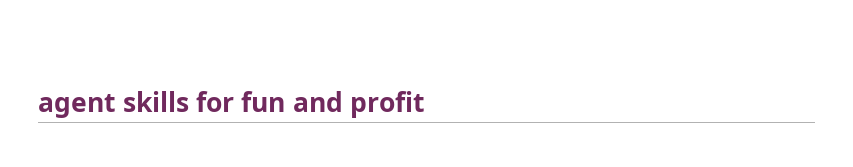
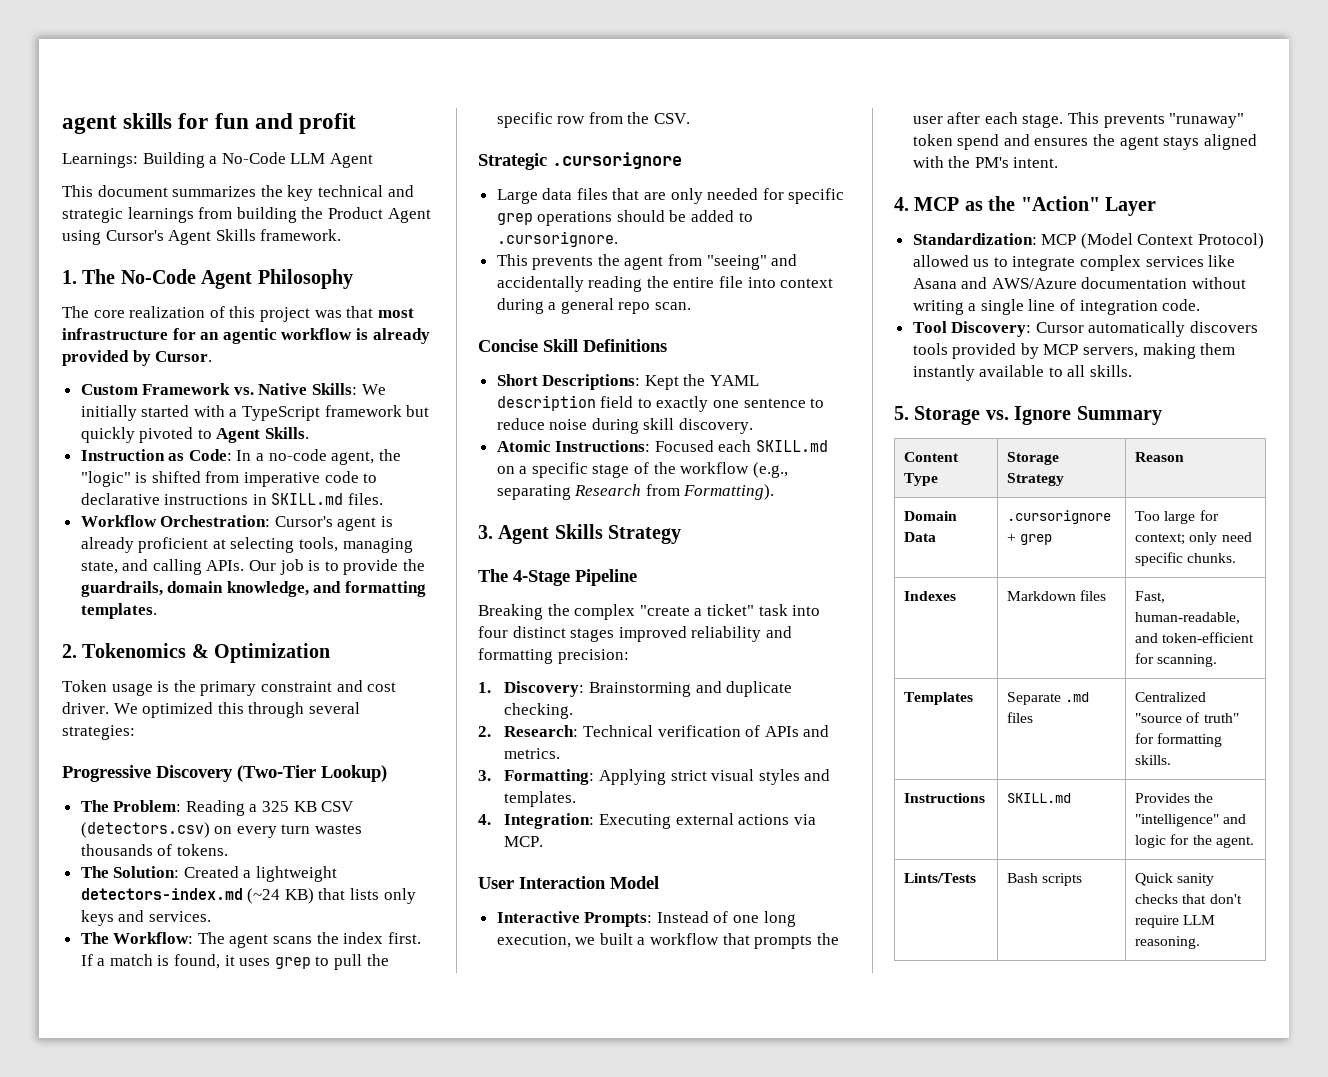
(425, 104) none -> [62,152,373,168] [62,185,414,201] [62,207,431,223] [62,229,342,245] [62,269,353,289] [62,306,414,322] [62,328,430,344] [62,350,213,366] [80,383,386,395] [80,405,430,421] [80,427,310,443] [80,449,401,465] [80,471,378,487] [80,493,384,505] [80,515,394,531] [80,537,413,553] [80,559,426,575] [80,581,427,597] [80,603,157,619] [62,643,331,663] [62,680,397,696] [62,702,360,718] [62,725,135,740] [62,765,387,782] [80,800,355,816] [80,822,363,838] [80,844,228,856] [80,866,338,882] [80,888,416,904] [80,910,211,926] [80,932,421,948] [80,954,389,970] [496,112,691,128] [478,152,682,170] [496,188,845,204] [496,210,753,226] [496,231,618,247] [496,254,798,270] [496,276,834,292] [496,298,692,314] [478,339,667,352] [496,374,760,390] [496,395,825,412] [496,418,754,434] [496,440,829,452] [496,462,788,478] [496,484,775,500] [478,524,682,544] [478,569,637,586] [478,604,821,620] [478,626,792,642] [478,648,629,664] [478,681,793,697] [504,703,574,719] [478,725,830,737] [504,748,561,759] [478,769,831,785] [504,791,577,807] [478,813,816,829] [504,836,544,847] [478,876,659,889] [496,911,796,927] [496,933,839,949] [912,112,1245,128] [912,134,1257,150] [912,156,1059,168] [894,196,1156,216] [912,233,1265,249] [912,255,1236,271] [912,277,1247,289] [912,299,1201,315] [912,321,1259,337] [912,343,1236,359] [912,365,1133,381] [894,406,1162,425] [904,452,960,462] [904,473,939,486] [1007,452,1060,465] [1007,473,1065,486] [1135,452,1185,462] [904,511,958,521] [904,532,937,542] [1007,510,1112,524] [1007,533,1053,545] [1135,510,1219,524] [1135,532,1252,545] [1135,552,1237,566] [904,591,957,601] [1007,590,1107,601] [1135,591,1166,603] [1135,612,1241,624] [1135,632,1255,643] [1135,653,1218,667] [904,692,974,705] [1007,692,1090,705] [1007,712,1034,723] [1135,692,1207,702] [1135,712,1239,723] [1135,733,1223,747] [1135,755,1172,765] [904,793,986,803] [1007,793,1072,803] [1135,793,1214,803] [1135,814,1247,827] [1135,834,1254,848] [904,873,977,883] [1007,873,1083,886] [1135,873,1215,886] [1135,894,1242,904] [1135,915,1216,928] [1135,936,1201,949] // Learnings: Building a No-Code LLM Agent // This document summarizes the key technical and strategic learnings from building the Product Agent using Cursor's Agent Skills framework. // 1. The No-Code Agent Philosophy // The core realization of this project was that most infrastructure for an agentic workflow is already provided by Cursor. // Custom Framework vs. Native Skills: We initially started with a TypeScript framework but quickly pivoted to Agent Skills. // Instruction as Code: In a no-code agent, the "logic" is shifted from imperative code to declarative instructions in SKILL.md files. // Workflow Orchestration: Cursor's agent is already proficient at selecting tools, managing state, and calling APIs. Our job is to provide the guardrails, domain knowledge, and formatting templates. // 2. Tokenomics & Optimization // Token usage is the primary constraint and cost driver. We optimized this through several strategies: // Progressive Discovery (Two-Tier Lookup) // The Problem: Reading a 325 KB CSV (detectors.csv) on every turn wastes thousands of tokens. // The Solution: Created a lightweight detectors-index.md (~24 KB) that lists only keys and services. // The Workflow: The agent scans the index first. If a match is found, it uses grep to pull the specific row from the CSV. // Strategic .cursorignore // Large data files that are only needed for specific grep operations should be added to .cursorignore. // This prevents the agent from "seeing" and accidentally reading the entire file into context during a general repo scan. // Concise Skill Definitions // Short Descriptions: Kept the YAML description field to exactly one sentence to reduce noise during skill discovery. // Atomic Instructions: Focused each SKILL.md on a specific stage of the workflow (e.g., separating Research from Formatting). // 3. Agent Skills Strategy // The 4-Stage Pipeline // Breaking the complex "create a ticket" task into four distinct stages improved reliability and formatting precision: // 1. Discovery: Brainstorming and duplicate checking. // 2. Research: Technical verification of APIs and metrics. // 3. Formatting: Applying strict visual styles and templates. // 4. Integration: Executing external actions via MCP. // User Interaction Model // Interactive Prompts: Instead of one long execution, we built a workflow that prompts the user after each stage. This prevents "runaway" token spend and ensures the agent stays aligned with the PM's intent. // 4. MCP as the "Action" Layer // Standardization: MCP (Model Context Protocol) allowed us to integrate complex services like Asana and AWS/Azure documentation without writing a single line of integration code. // Tool Discovery: Cursor automatically discovers tools provided by MCP servers, making them instantly available to all skills. // 5. Storage vs. Ignore Summary // Content Type | Storage Strategy | Reason // Domain Data | .cursorignore + grep | Too large for context; only need specific chunks. // Indexes | Markdown files | Fast, human-readable, and token-efficient for scanning. // Templates | Separate .md files | Centralized "source of truth" for formatting skills. // Instructions | SKILL.md | Provides the "intelligence" and logic for the agent. // Lints/Tests | Bash scripts | Quick sanity checks that don't require LLM reasoning.

